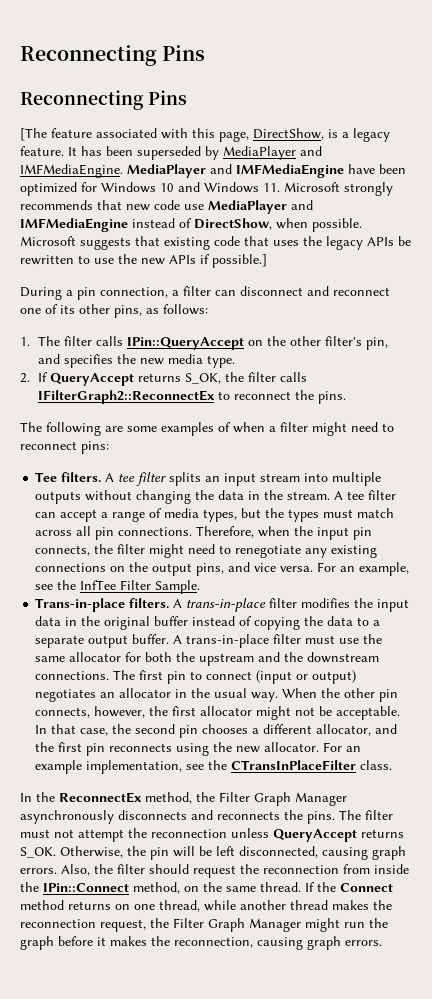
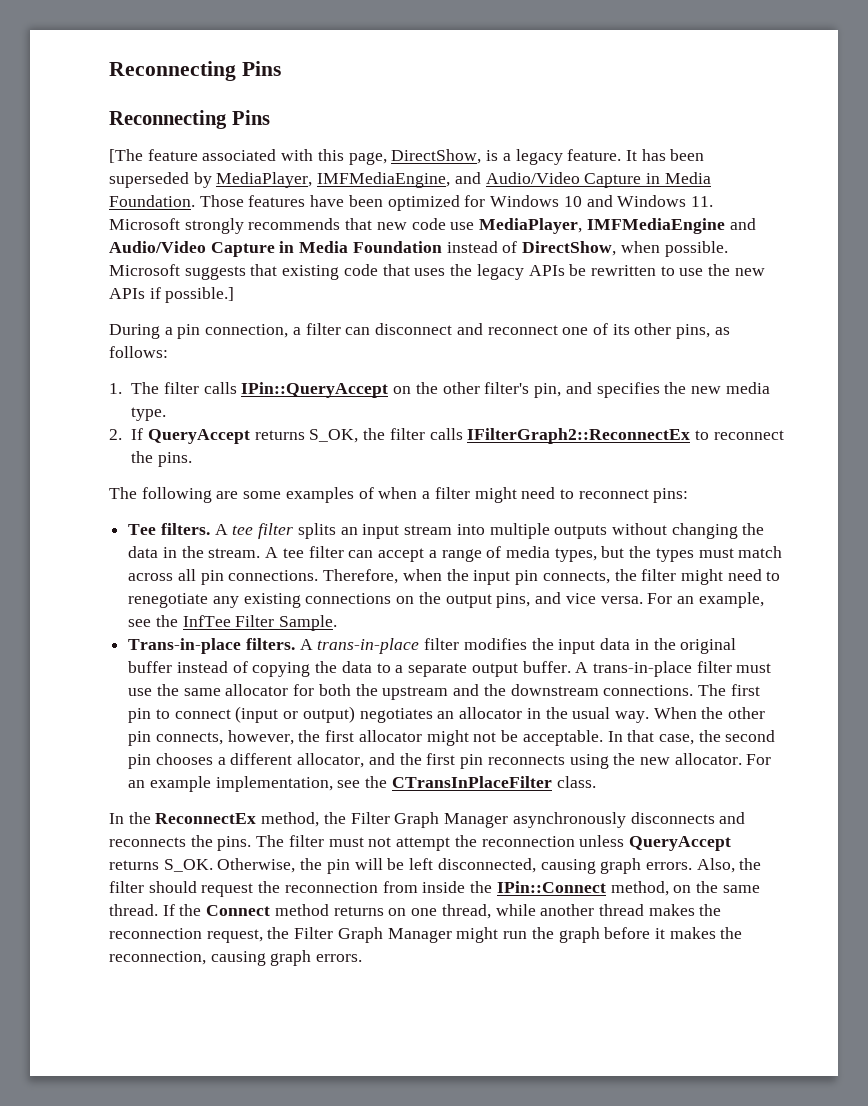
[223,146,322,160] [20,164,344,178] MediaPlayer and IMFMediaEngine. MediaPlayer and IMFMediaEngine -> [216,172,711,188] [109,195,306,207] MediaPlayer, IMFMediaEngine, and Audio/Video Capture in Media Foundation. Those features
[208,200,313,214] [20,218,128,232] MediaPlayer and IMFMediaEngine -> [479,218,756,234] [109,241,442,257] MediaPlayer, IMFMediaEngine and Audio/Video Capture in Media Foundation

